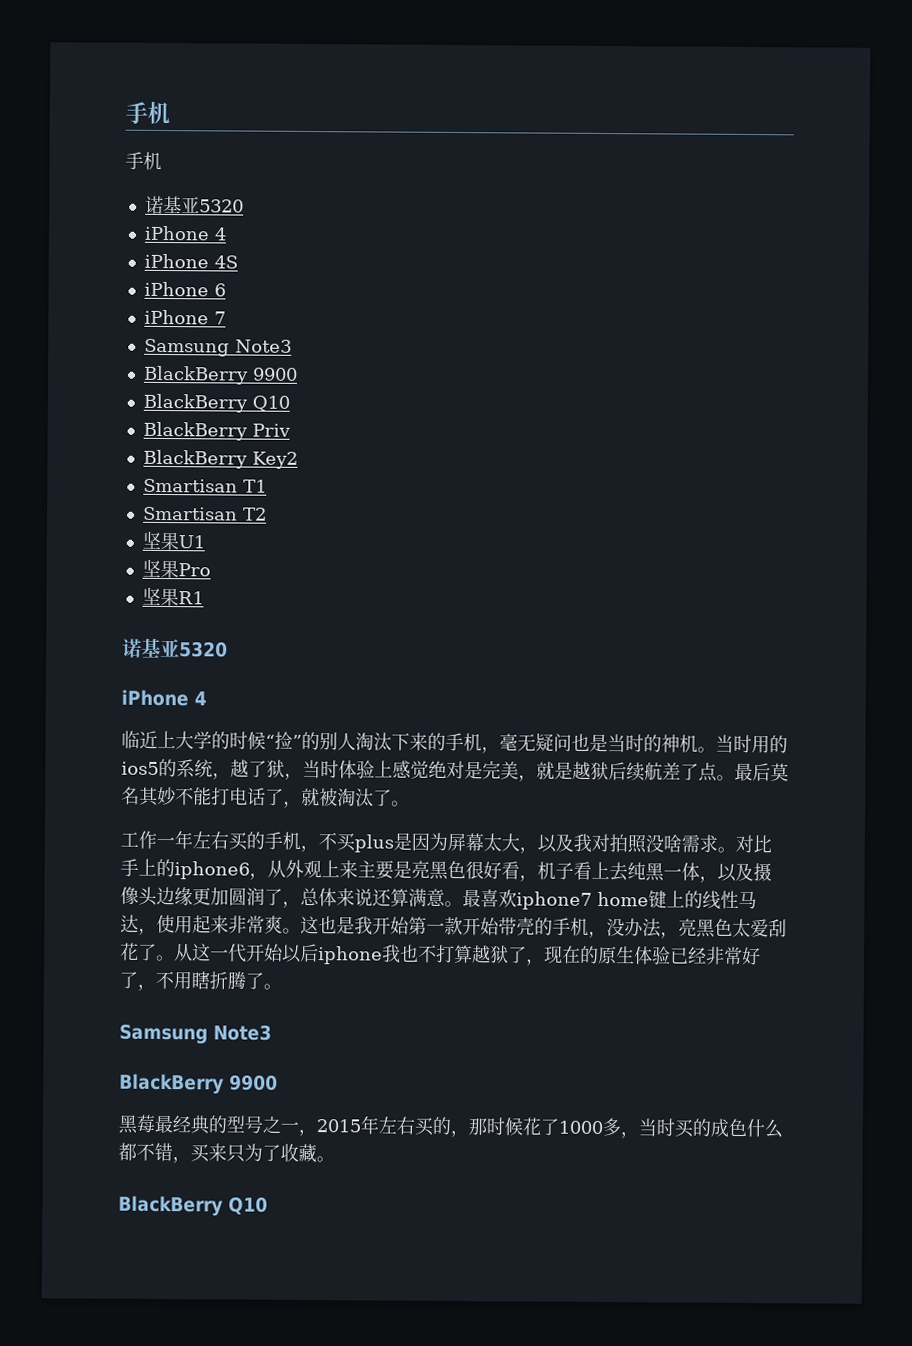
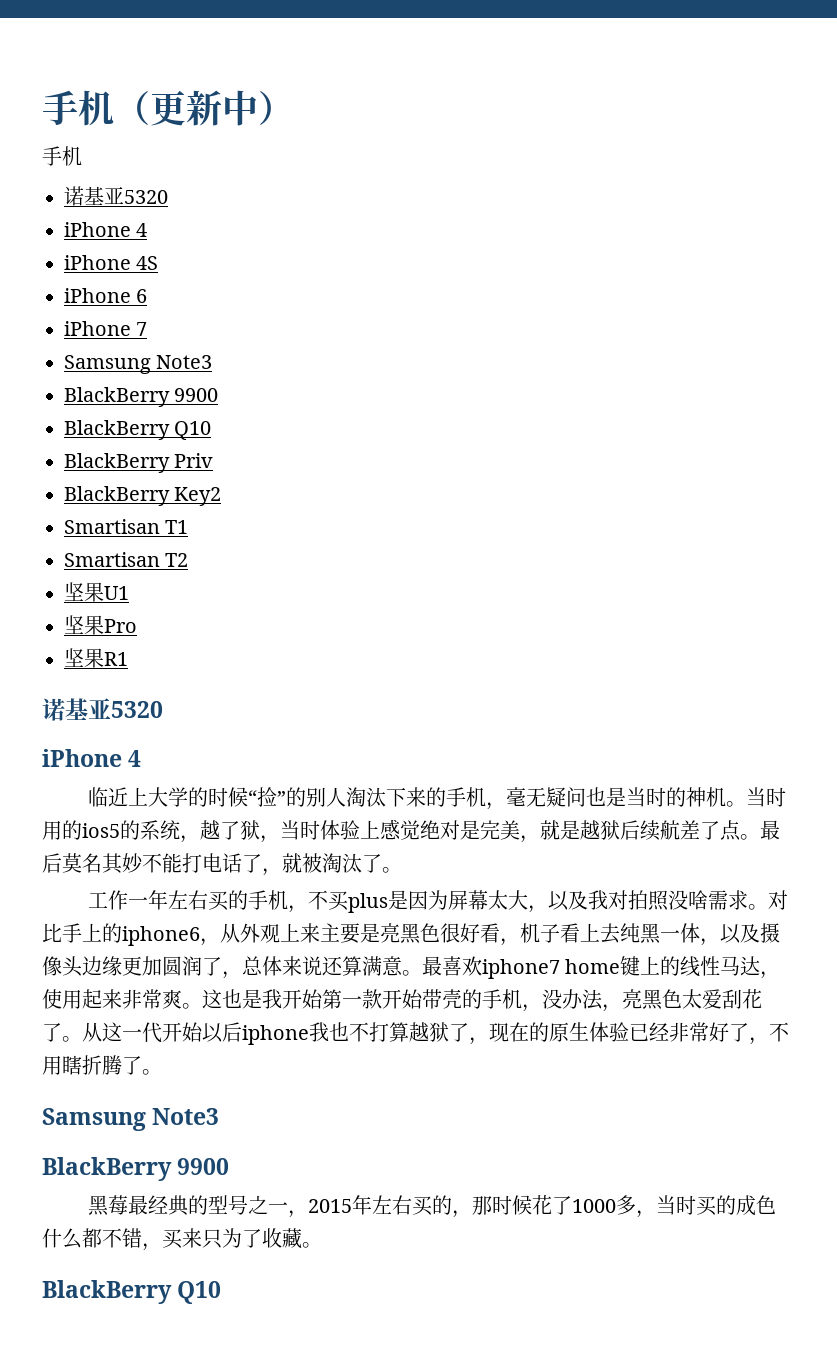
[125,101,170,125] 手机 -> [42,90,294,126] 手机（更新中）

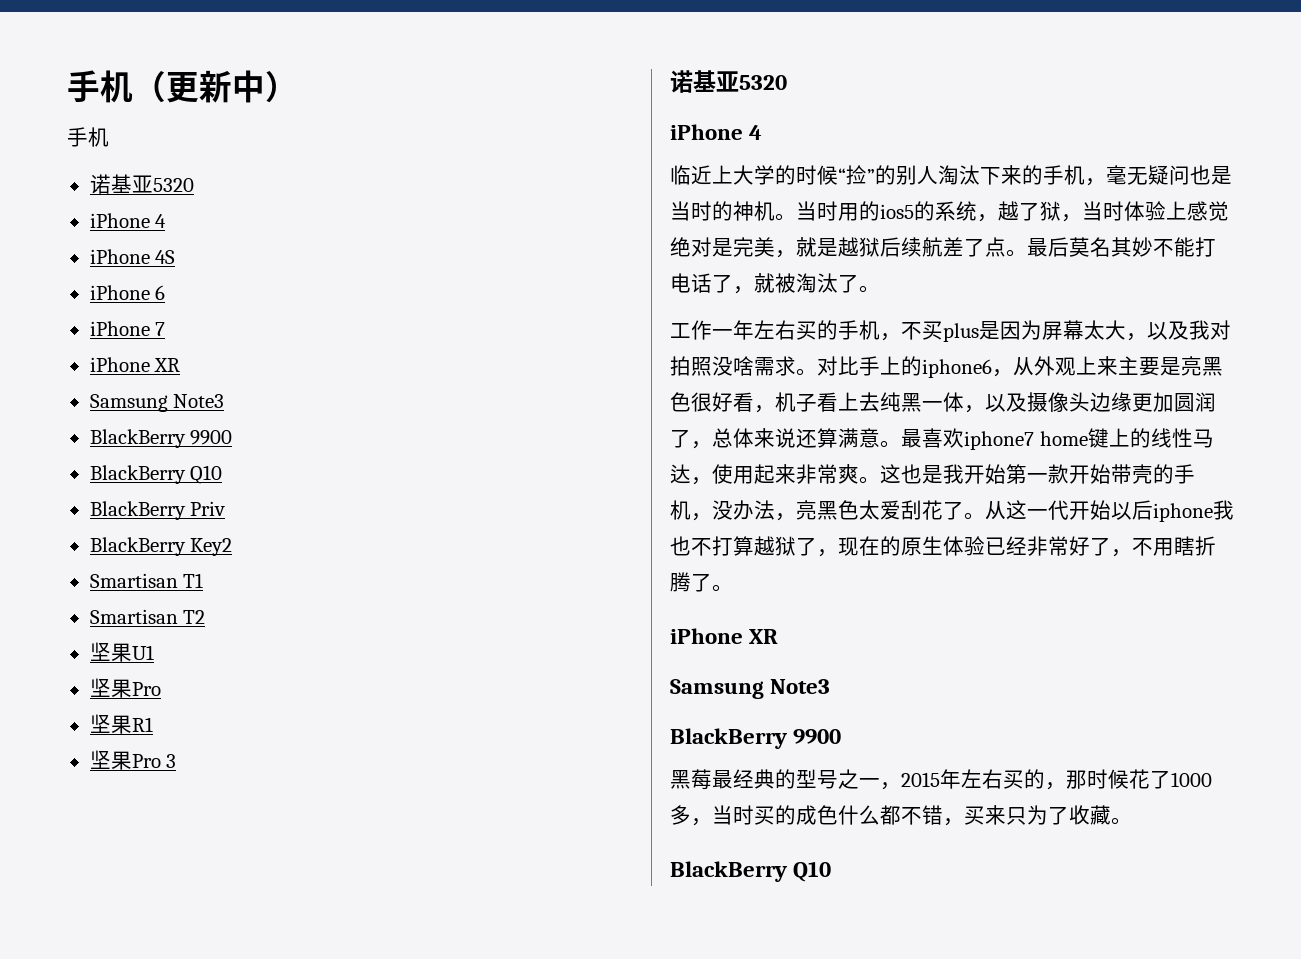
(148, 329) none -> [89,357,181,372] // iPhone XR
(128, 659) none -> [89,750,177,770] // 坚果Pro 3
(162, 1072) none -> [670,628,779,644] // iPhone XR

